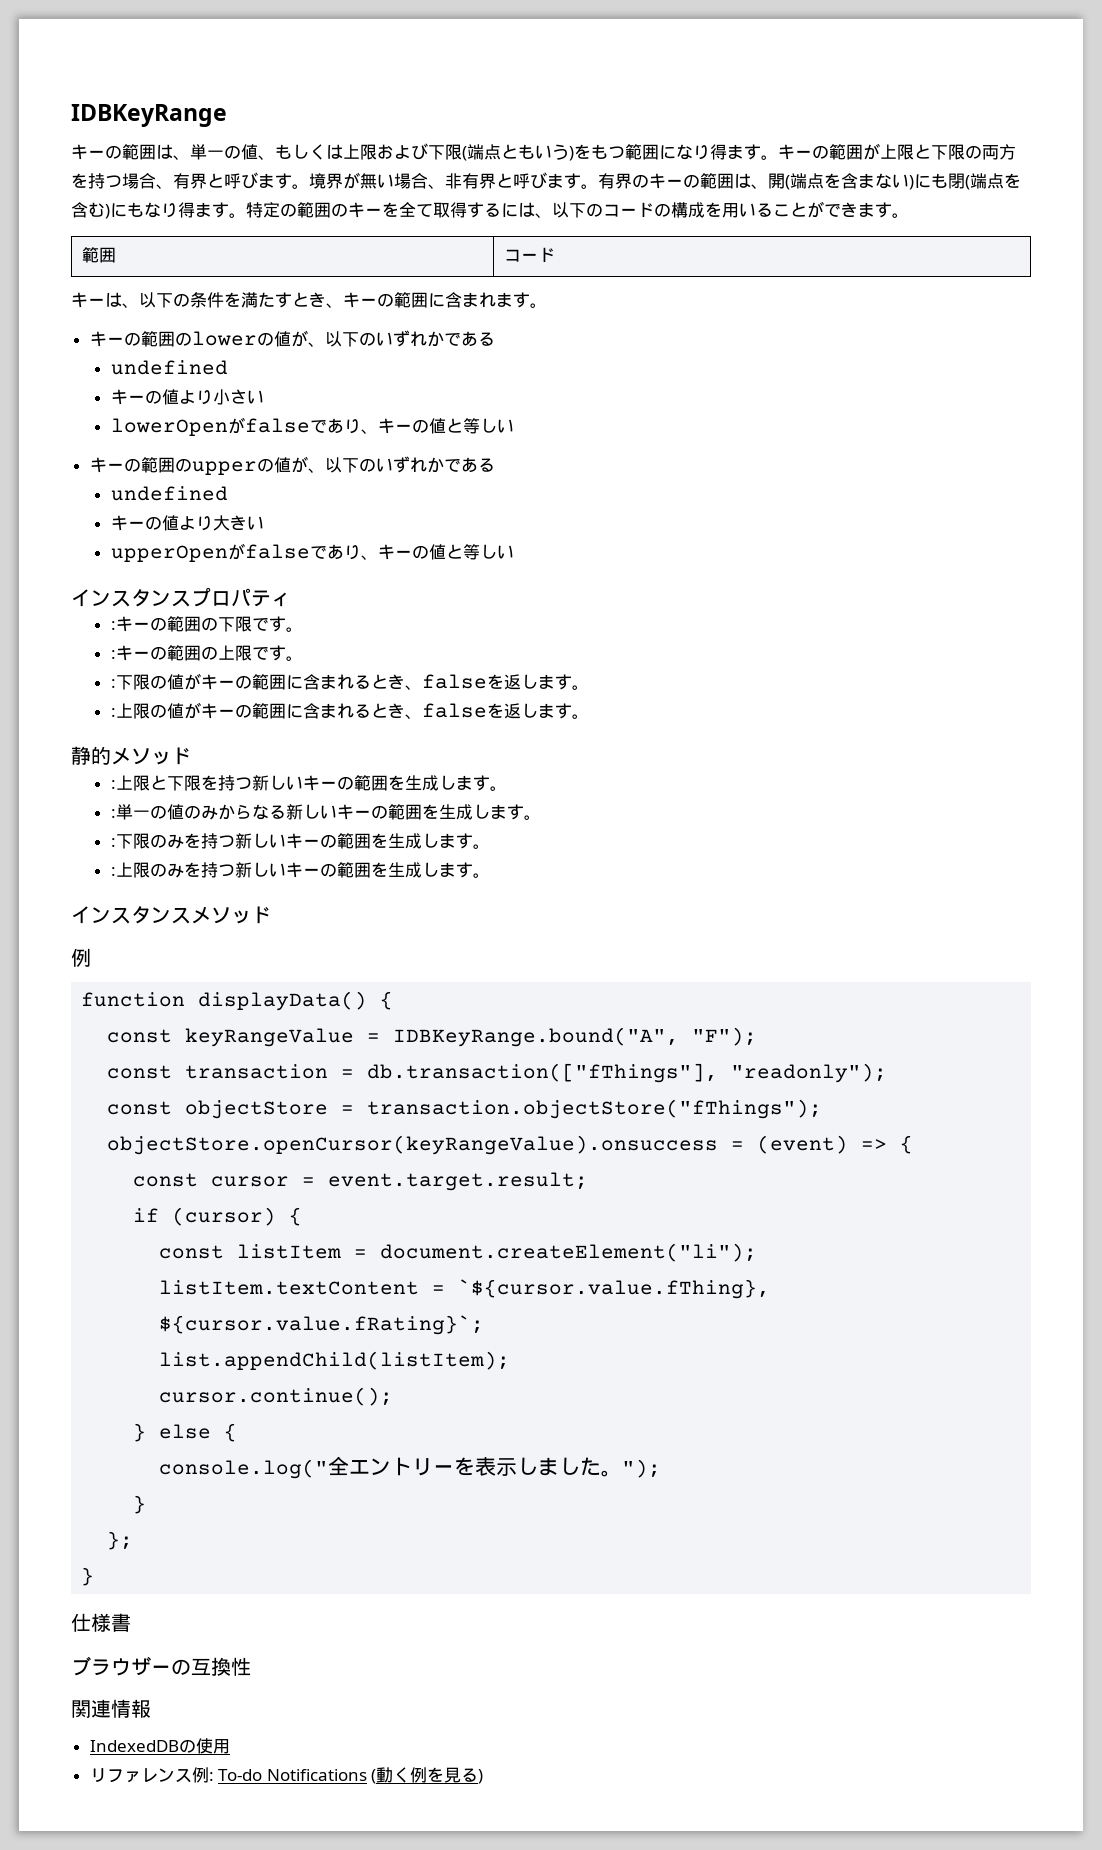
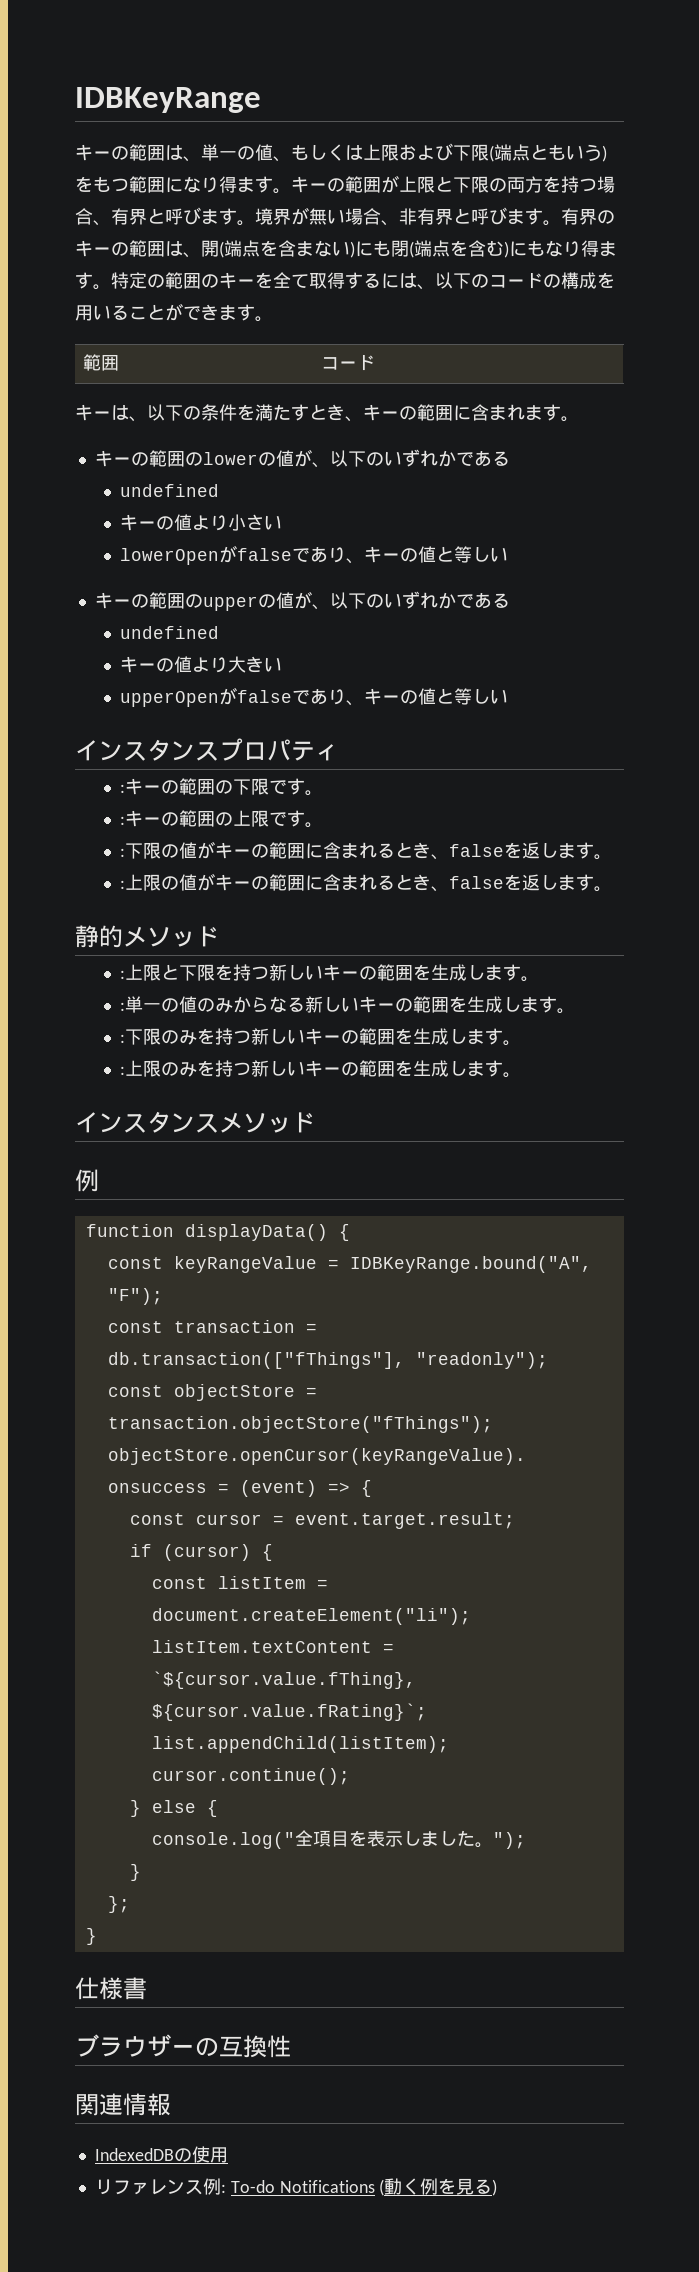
[349,1457,455,1476] エントリー -> [312,1830,349,1847] 項目

